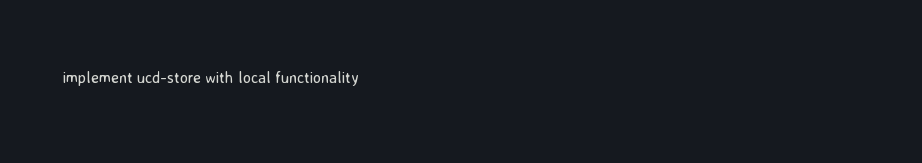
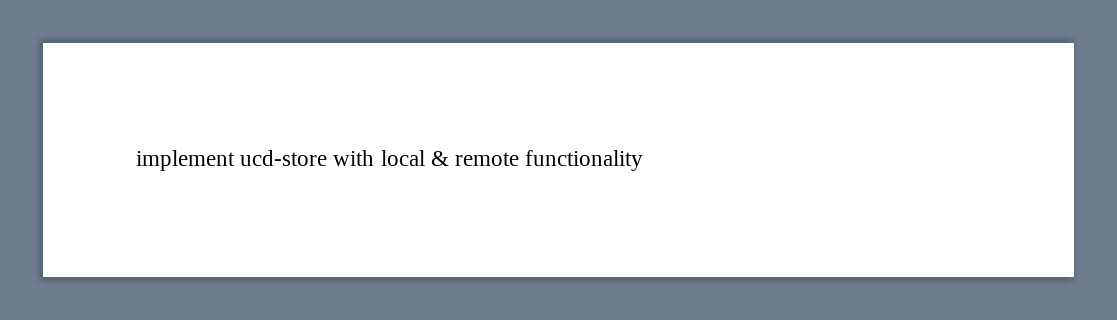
(271, 77) none -> [430,151,520,166] & remote

